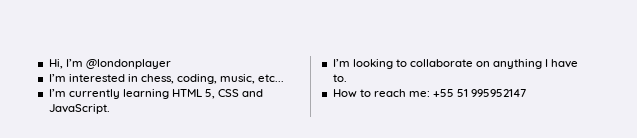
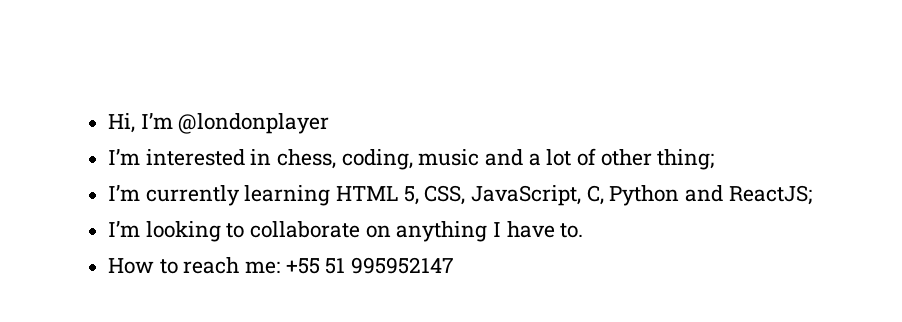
[220,74,285,84] music, etc... -> [418,148,715,170] music and a lot of other thing;
[218,89,264,97] [48,104,110,114] CSS and JavaScript. -> [424,185,812,206] CSS, JavaScript, C, Python and ReactJS;

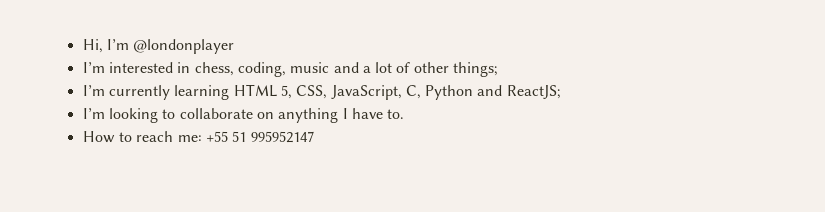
[657,149,715,170] thing; -> [453,62,499,77] things;

